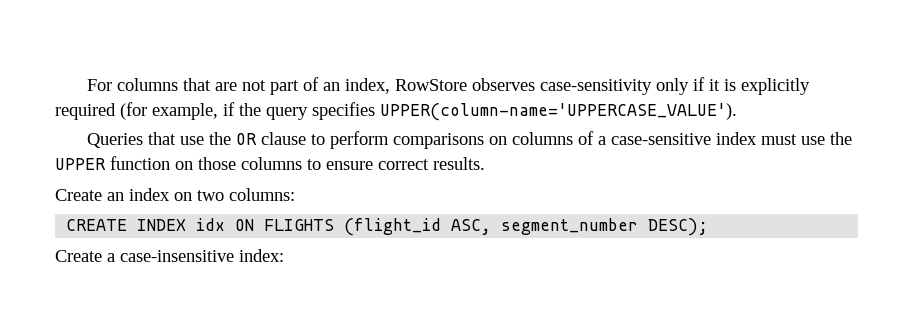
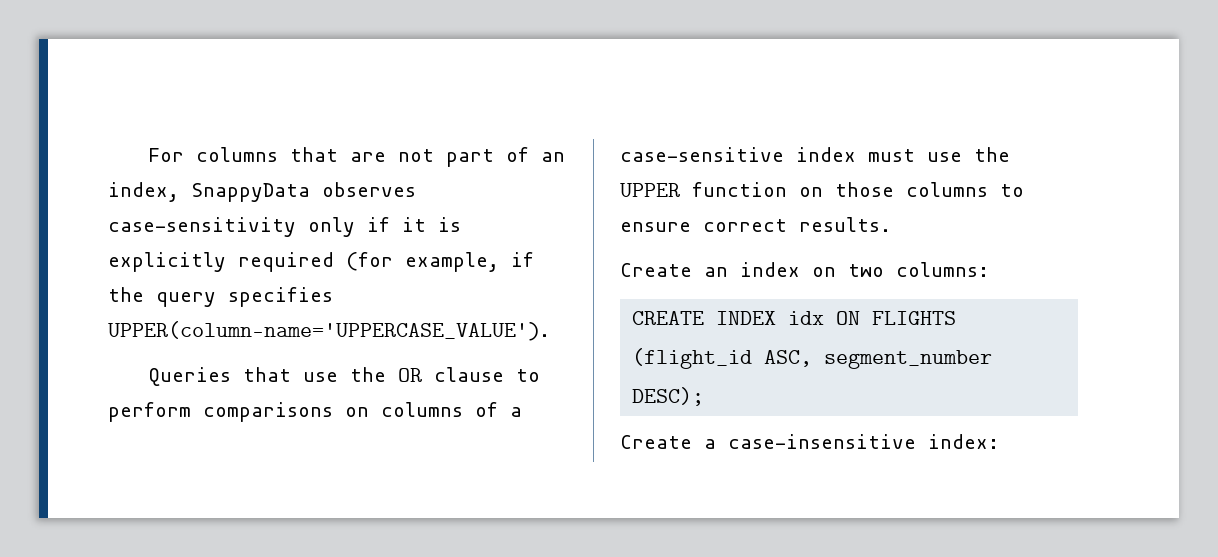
[394,79,467,91] RowStore -> [191,183,310,202] SnappyData

